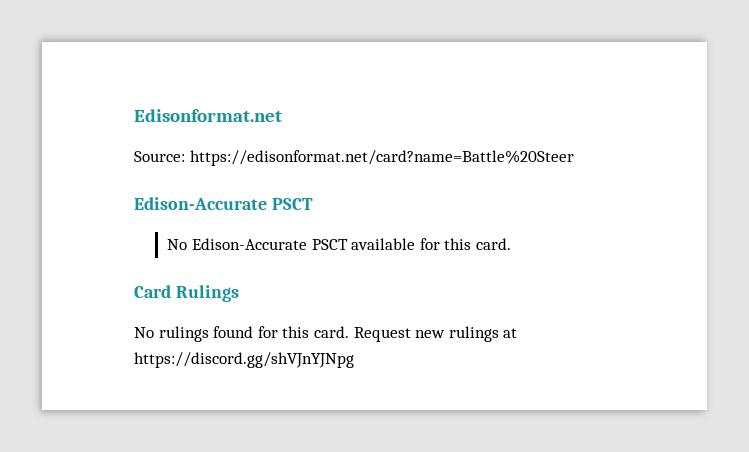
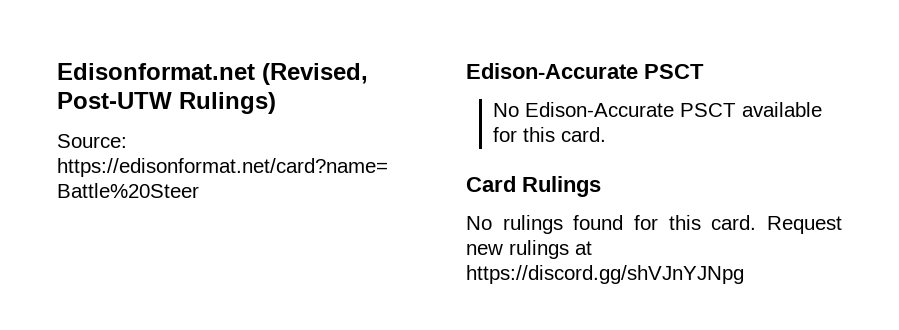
(282, 115) none -> [262,63,368,85] [57,92,276,114] (Revised, Post-UTW Rulings)

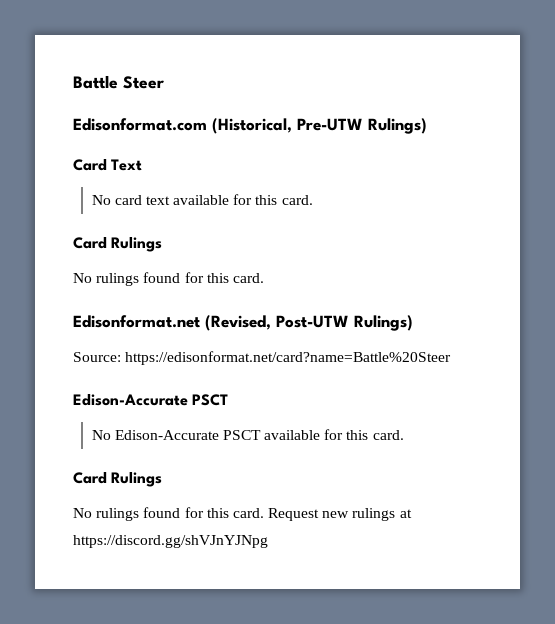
(57, 71) none -> [73,75,164,89] [73,118,427,134] [73,159,143,171] [91,194,313,205] [73,237,163,252] [73,272,264,286] Battle Steer // Edisonformat.com (Historical, Pre-UTW Rulings) // Card Text // No card text available for this card. // Card Rulings // No rulings found for this card. //

